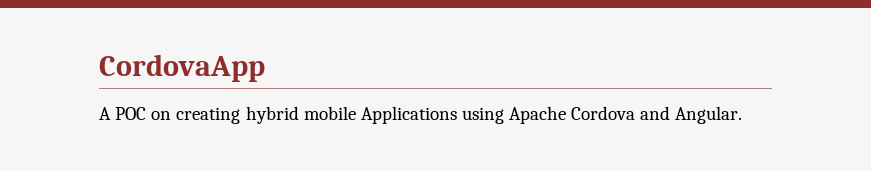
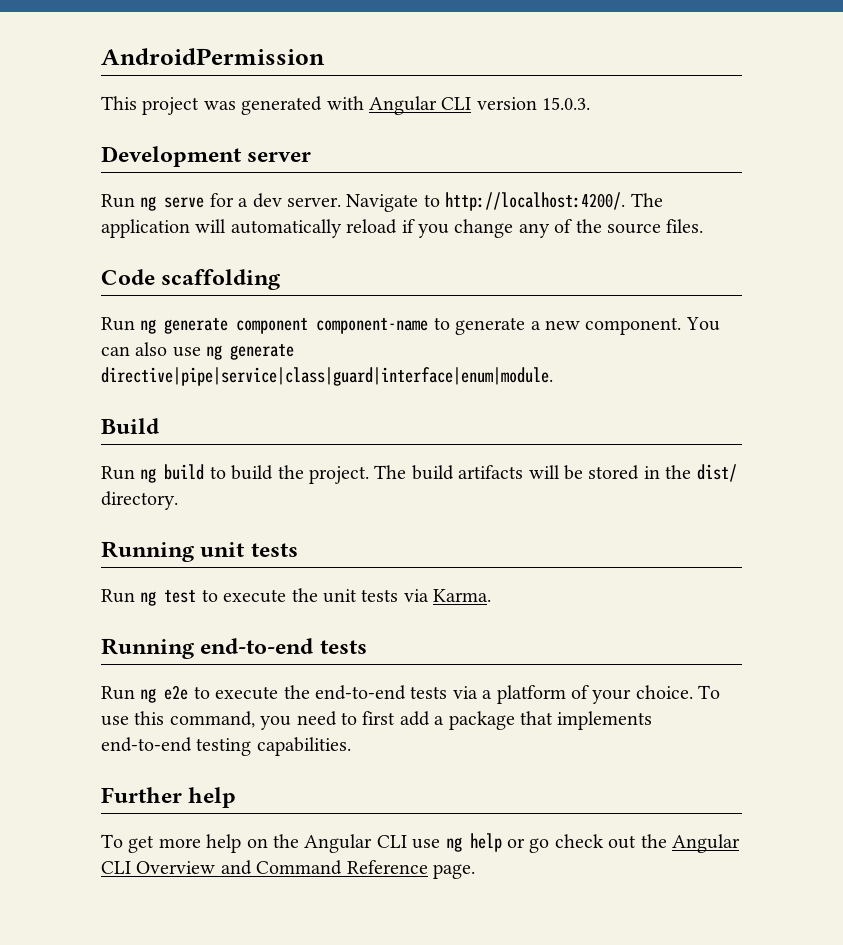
[99,54,265,82] [99,106,743,124] CordovaApp // A POC on creating hybrid mobile Applications using Apache Cordova and Angular. -> [101,48,325,65] [101,96,591,115] [101,146,312,167] [101,192,663,212] [101,219,704,238] [101,269,281,290] [101,317,720,335] [101,342,295,360] [101,367,553,386] [101,418,159,434] [101,464,737,484] [101,491,178,510] [101,541,298,562] [101,588,492,606] [101,638,367,659] [101,685,721,704] [101,711,653,730] [101,737,351,756] [101,787,237,808] [101,833,740,853] [101,860,475,879] AndroidPermission // This project was generated with Angular CLI version 15.0.3. // Development server // Run ng serve for a dev server. Navigate to http://localhost:4200/. The application will automatically reload if you change any of the source files. // Code scaffolding // Run ng generate component component-name to generate a new component. You can also use ng generate directive|pipe|service|class|guard|interface|enum|module. // Build // Run ng build to build the project. The build artifacts will be stored in the dist/ directory. // Running unit tests // Run ng test to execute the unit tests via Karma. // Running end-to-end tests // Run ng e2e to execute the end-to-end tests via a platform of your choice. To use this command, you need to first add a package that implements end-to-end testing capabilities. // Further help // To get more help on the Angular CLI use ng help or go check out the Angular CLI Overview and Command Reference page.

